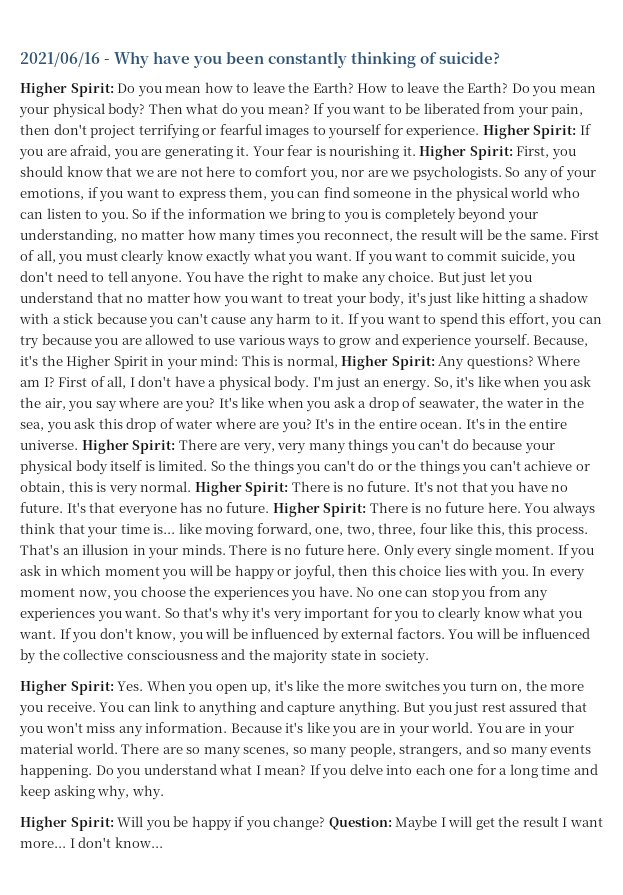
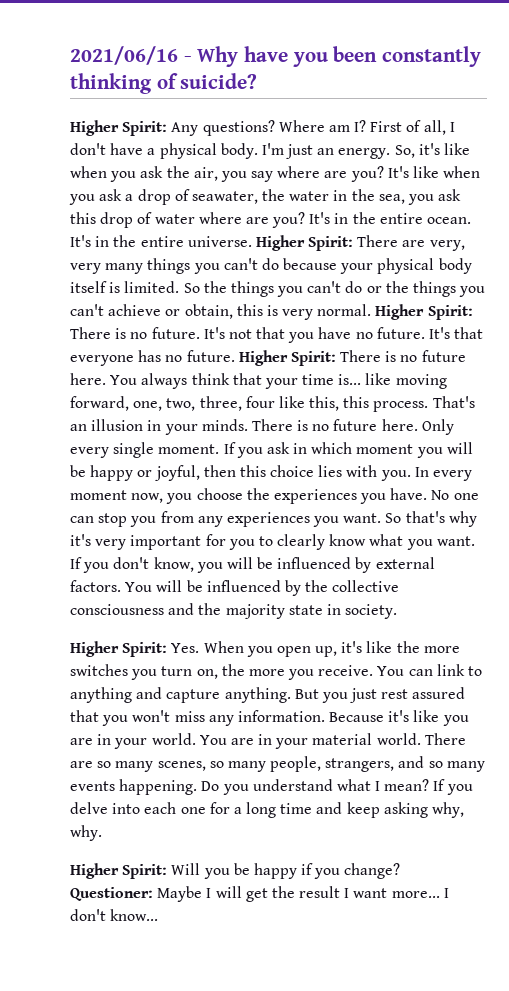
[117,82,596,97] [19,103,584,118] [20,124,591,139] [19,145,576,160] [20,166,596,181] [20,187,580,202] [20,208,538,223] [20,229,600,244] [20,250,576,265] [20,271,533,286] [20,292,589,307] [19,313,602,328] [20,334,589,349] [20,355,435,370] Do you mean how to leave the Earth? How to leave the Earth? Do you mean your physical body? Then what do you mean? If you want to be liberated from your pain, then don't project terrifying or fearful images to yourself for experience. Higher Spirit: If you are afraid, you are generating it. Your fear is nourishing it. Higher Spirit: First, you should know that we are not here to comfort you, nor are we psychologists. So any of your emotions, if you want to express them, you can find someone in the physical world who can listen to you. So if the information we bring to you is completely beyond your understanding, no matter how many times you reconnect, the result will be the same. First of all, you must clearly know exactly what you want. If you want to commit suicide, you don't need to tell anyone. You have the right to make any choice. But just let you understand that no matter how you want to treat your body, it's just like hitting a shadow with a stick because you can't cause any harm to it. If you want to spend this effort, you can try because you are allowed to use various ways to grow and experience yourself. Because, it's the Higher Spirit in your mind: This is normal, Higher Spirit: -> (168, 128) none
[328,817,392,830] Question: -> [70,887,153,901] Questioner:

